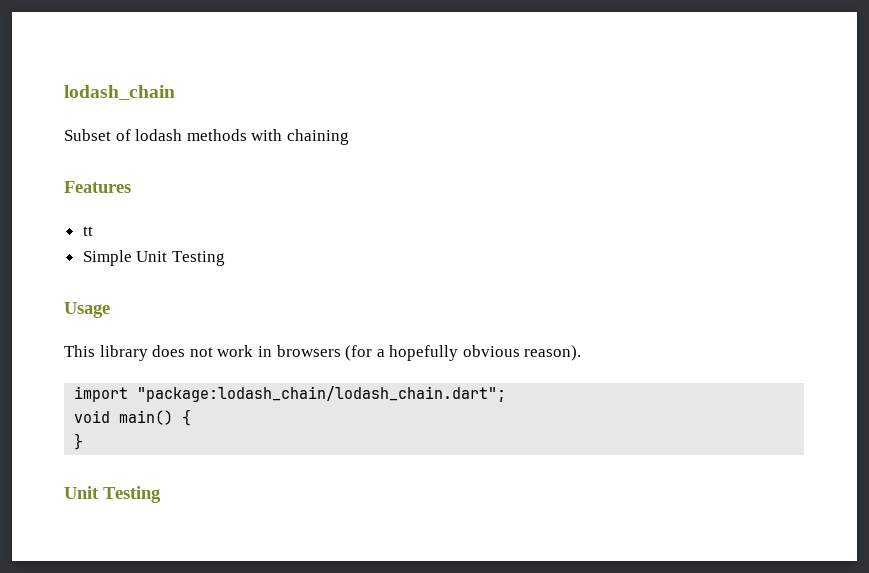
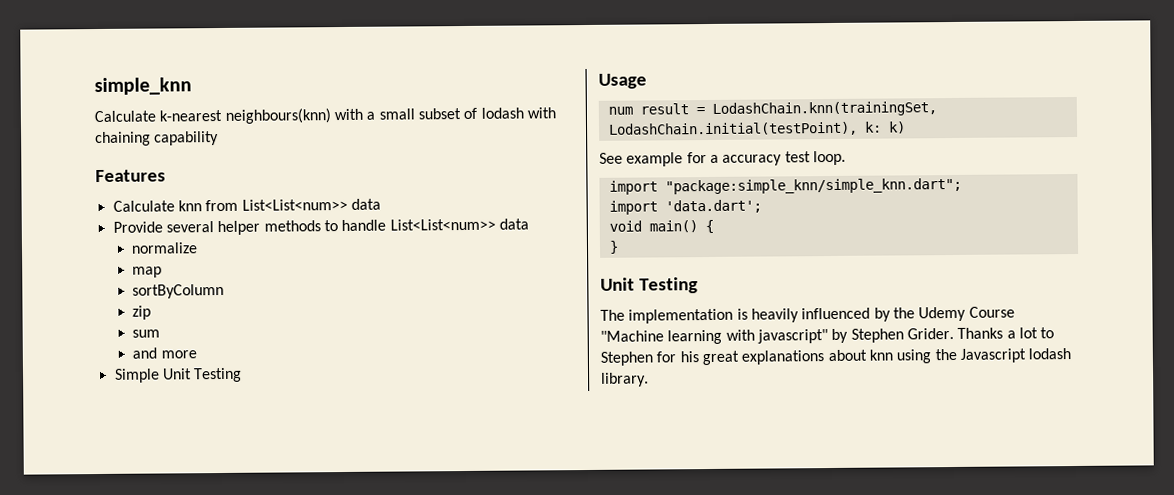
[64,85,175,100] [64,129,111,141] lodash_chain // Subset -> [94,77,192,96] [94,108,461,124] simple_knn // Calculate k-nearest neighbours(knn) with a small subset
[186,129,247,141] methods -> (524, 113) none
(349, 137) none -> [154,131,220,146] capability
[82,226,93,236] [82,250,225,266] [64,302,110,318] [64,345,582,361] [74,386,507,402] tt // Simple Unit Testing // Usage // This library does not work in browsers (for a hopefully obvious reason). // import "package:lodash_chain/lodash_chain.dart"; -> [112,198,381,212] [112,218,529,236] [131,242,199,254] [132,266,163,278] [132,283,225,299] [132,305,152,320] [132,329,161,338] [132,347,197,359] [113,367,243,383] [598,73,647,89] [607,101,937,117] [607,121,906,137] [599,150,846,167] [608,177,962,195] [608,199,762,215] Calculate knn from List<List<num>> data // Provide several helper methods to handle List<List<num>> data // normalize // map // sortByColumn // zip // sum // and more // Simple Unit Testing // Usage // num result = LodashChain.knn(trainingSet, LodashChain.initial(testPoint), k: k) // See example for a accuracy test loop. // import "package:simple_knn/simple_knn.dart"; // import 'data.dart';
(161, 494) none -> [600,306,1015,324] [600,327,1055,345] [600,348,1072,366] [601,372,649,387] // The implementation is heavily influenced by the Udemy Course "Machine learning with javascript" by Stephen Grider. Thanks a lot to Stephen for his great explanations about knn using the Javascript lodash library.

